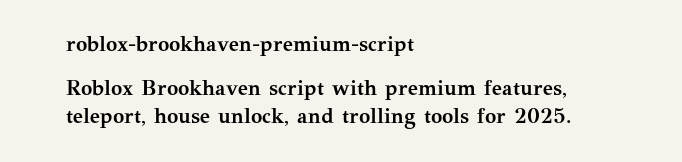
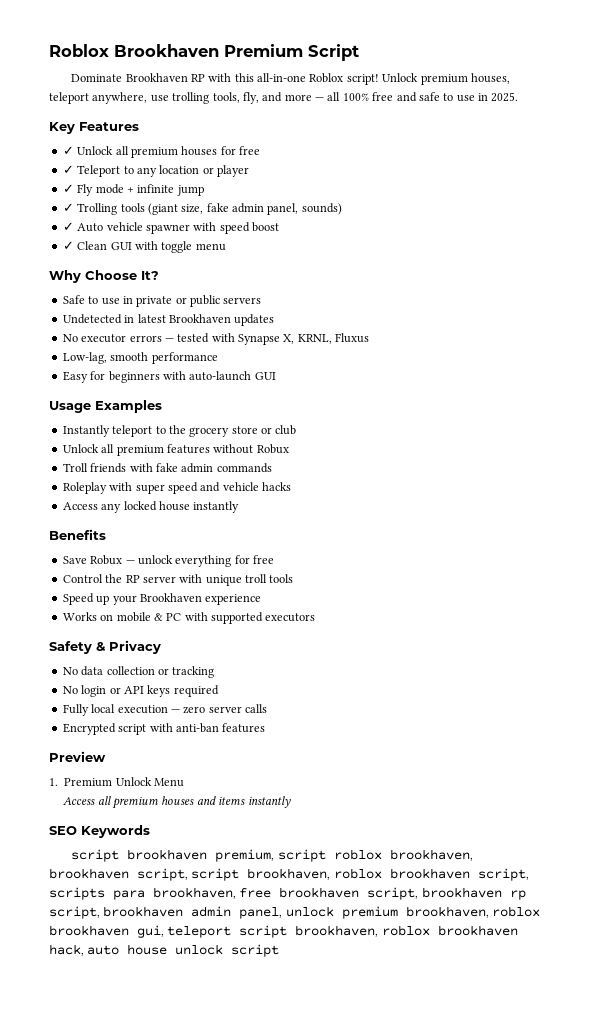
[66,36,414,56] roblox-brookhaven-premium-script // -> (49, 50) none
[269,80,567,100] [66,108,572,129] script with premium features, teleport, house unlock, and trolling tools for 2025. -> [224,44,359,61] [71,73,510,85] [49,92,519,104] [49,122,139,134] [62,146,260,158] [62,165,249,177] [62,184,204,196] [62,203,342,215] [62,222,279,234] [62,241,226,253] [49,270,159,283] [62,295,262,307] [62,314,275,326] [62,333,370,345] [62,352,218,364] [62,371,276,383] [49,400,162,413] [62,425,297,437] [62,444,289,456] [62,463,272,473] [62,482,291,494] [62,501,240,513] [49,529,106,540] [62,555,274,567] [62,574,294,586] [62,593,262,605] [62,612,316,624] [49,640,161,654] [62,666,215,678] [62,685,219,697] [62,704,267,716] [62,723,266,735] [49,751,106,762] [49,777,184,787] [63,796,291,809] [49,825,150,838] [71,849,473,862] [49,868,529,881] [49,887,526,900] [49,906,541,919] [49,925,518,938] [49,944,280,957] Premium Script // Dominate Brookhaven RP with this all-in-one Roblox script! Unlock premium houses, teleport anywhere, use trolling tools, fly, and more — all 100% free and safe to use in 2025. // Key Features // ✓ Unlock all premium houses for free // ✓ Teleport to any location or player // ✓ Fly mode + infinite jump // ✓ Trolling tools (giant size, fake admin panel, sounds) // ✓ Auto vehicle spawner with speed boost // ✓ Clean GUI with toggle menu // Why Choose It? // Safe to use in private or public servers // Undetected in latest Brookhaven updates // No executor errors — tested with Synapse X, KRNL, Fluxus // Low-lag, smooth performance // Easy for beginners with auto-launch GUI // Usage Examples // Instantly teleport to the grocery store or club // Unlock all premium features without Robux // Troll friends with fake admin commands // Roleplay with super speed and vehicle hacks // Access any locked house instantly // Benefits // Save Robux — unlock everything for free // Control the RP server with unique troll tools // Speed up your Brookhaven experience // Works on mobile & PC with supported executors // Safety & Privacy // No data collection or tracking // No login or API keys required // Fully local execution — zero server calls // Encrypted script with anti-ban features // Preview // 1. Premium Unlock Menu // Access all premium houses and items instantly // SEO Keywords // script brookhaven premium, script roblox brookhaven, brookhaven script, script brookhaven, roblox brookhaven script, scripts para brookhaven, free brookhaven script, brookhaven rp script, brookhaven admin panel, unlock premium brookhaven, roblox brookhaven gui, teleport script brookhaven, roblox brookhaven hack, auto house unlock script

